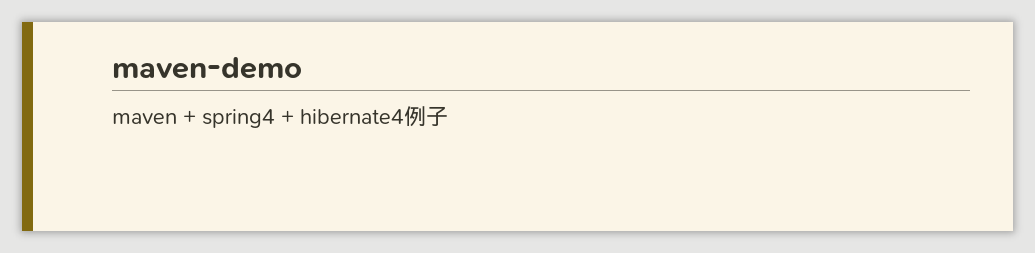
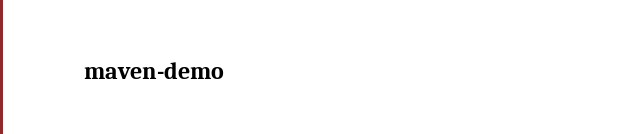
[112,106,448,128] // maven + spring4 + hibernate4例子 -> (224, 70) none

